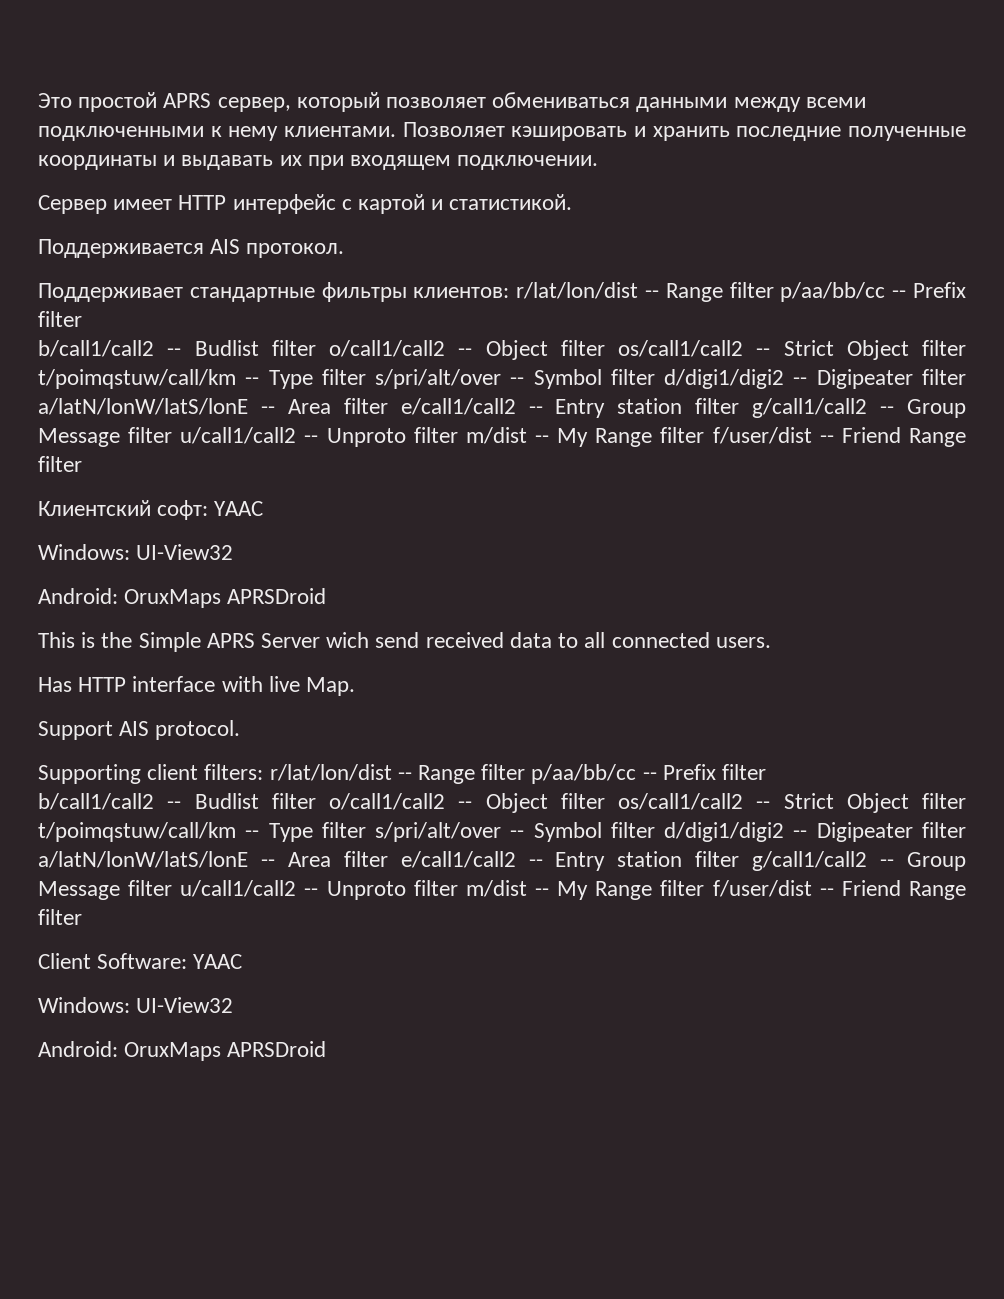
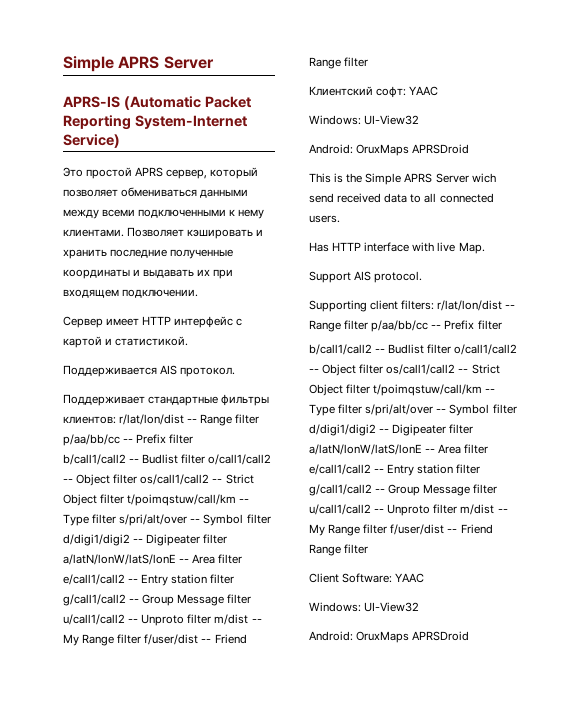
(38, 100) none -> [63,56,214,72] [63,96,251,110] [63,115,247,130] [63,134,120,148] Simple APRS Server // APRS-IS (Automatic Packet Reporting System-Internet Service) //

